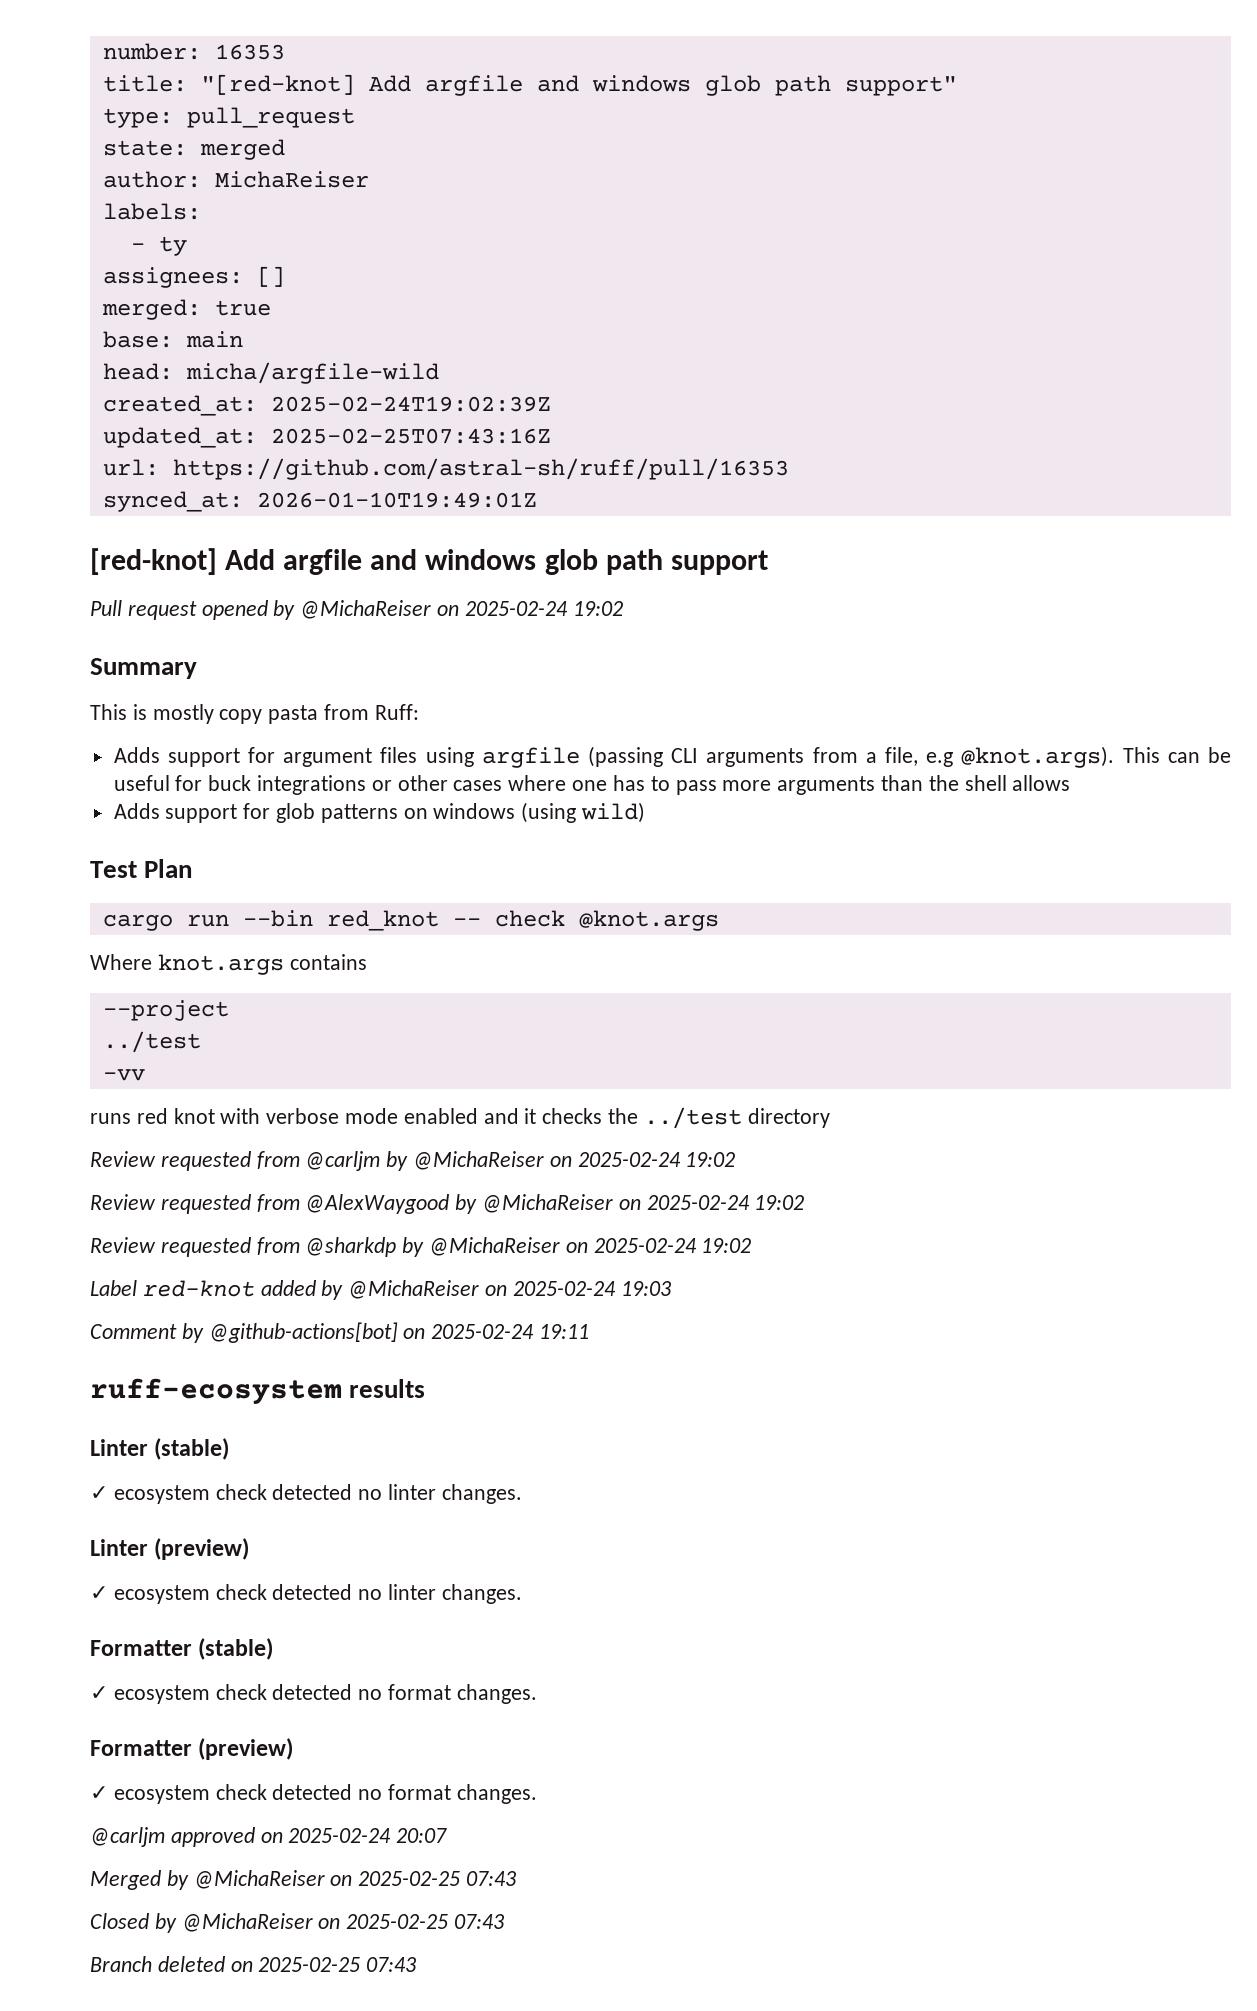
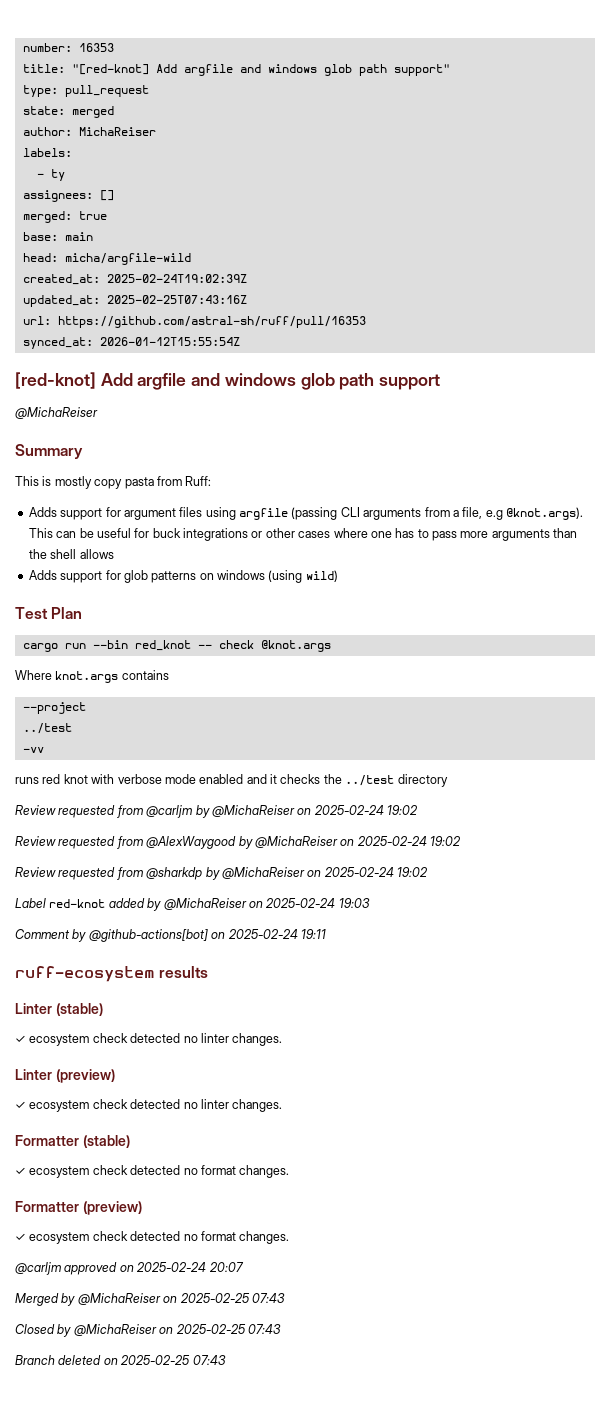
[256,492,537,508] 2026-01-10T19:49:01Z -> [99,337,240,346] 2026-01-12T15:55:54Z
[90,600,623,620] Pull request opened by @MichaReiser on 2025-02-24 19:02 -> [15,407,98,419] @MichaReiser

